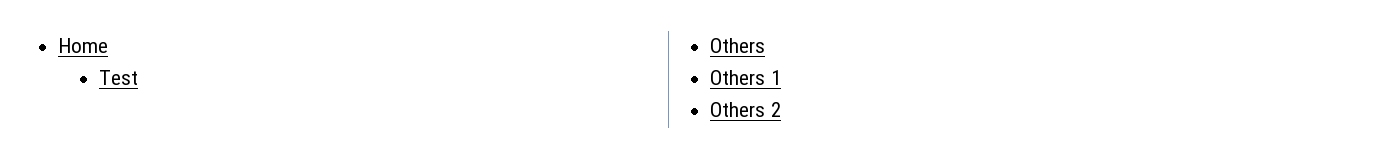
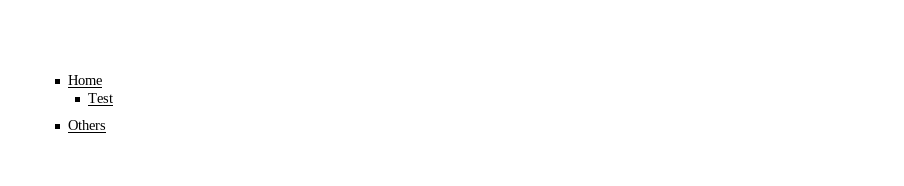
[710,70,781,85] [710,102,781,117] // Others 1 // Others 2 -> (106, 125) none

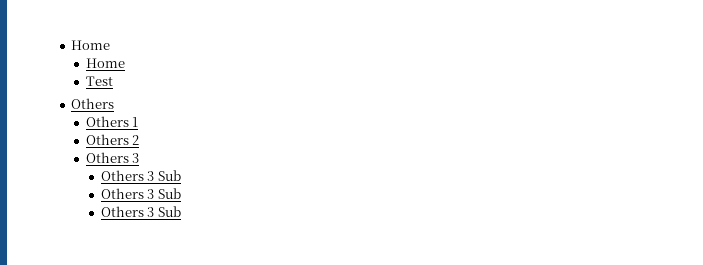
[67,75,102,85] Home -> [71,40,111,50] [85,58,125,68] Home // Home
(106, 125) none -> [85,116,139,127] [85,134,140,145] [85,152,140,163] [100,170,181,181] [100,188,181,199] [100,206,181,217] // Others 1 // Others 2 // Others 3 // Others 3 Sub // Others 3 Sub // Others 3 Sub

